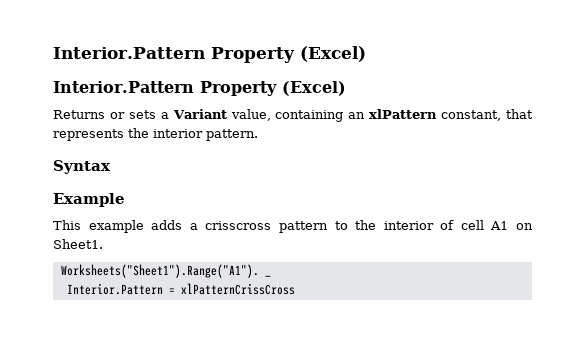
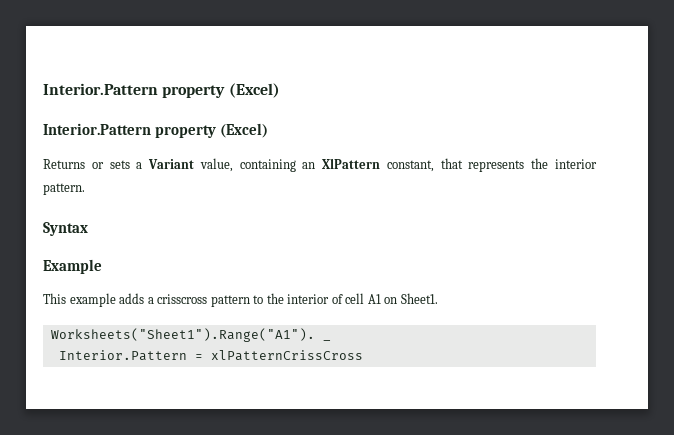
[53,47,295,63] Interior.Pattern Property -> [43,83,226,98] Interior.Pattern property
[199,81,277,96] Property -> [155,125,217,138] property
[369,109,438,119] xlPattern -> [322,158,381,169] XlPattern

